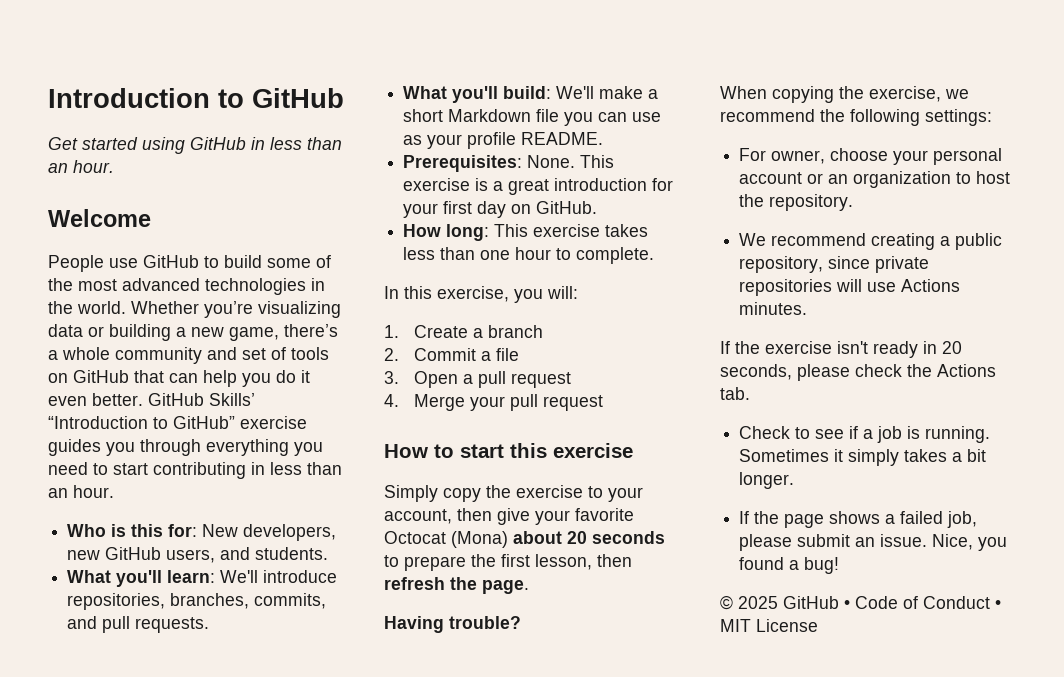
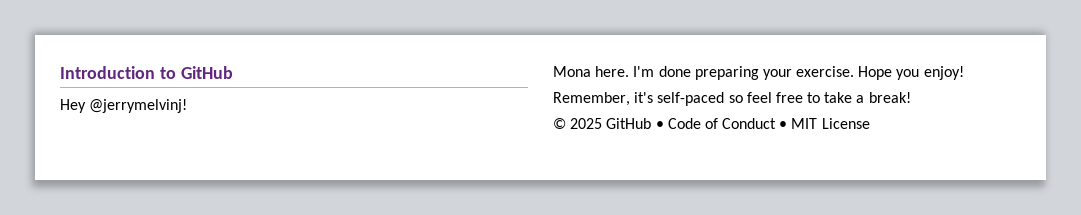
[48,137,342,154] [48,160,114,173] [48,209,151,227] [48,255,331,272] [48,278,325,295] [48,301,341,318] [48,324,338,341] [48,347,329,364] [48,370,310,387] [48,393,255,406] [48,416,307,429] [48,439,323,456] [48,462,342,479] [48,485,114,498] [67,524,337,541] [67,547,329,563] [67,570,338,587] [67,593,327,610] [67,616,210,633] [403,86,659,103] [403,109,662,126] [403,132,604,149] [403,155,615,172] [403,178,674,195] [403,201,598,218] [403,224,649,241] [403,247,655,264] [384,286,578,303] [384,325,543,338] [384,348,519,361] [384,371,571,388] [384,394,603,411] [384,443,633,458] [384,485,643,502] [384,508,634,525] [384,531,665,548] [384,554,632,571] [384,577,529,594] [384,616,521,633] [720,86,969,103] [720,109,992,126] [739,148,1003,165] [739,171,1011,188] [739,194,854,211] [739,233,1003,250] [739,256,930,273] [739,279,961,296] [739,302,808,315] [720,341,962,358] [720,364,996,381] [720,387,750,400] [739,426,991,443] [739,449,987,466] [739,472,795,489] [739,511,978,528] [739,534,1008,551] [739,557,840,574] Get started using GitHub in less than an hour. // Welcome // People use GitHub to build some of the most advanced technologies in the world. Whether you’re visualizing data or building a new game, there’s a whole community and set of tools on GitHub that can help you do it even better. GitHub Skills’ “Introduction to GitHub” exercise guides you through everything you need to start contributing in less than an hour. // Who is this for: New developers, new GitHub users, and students. // What you'll learn: We'll introduce repositories, branches, commits, and pull requests. // What you'll build: We'll make a short Markdown file you can use as your profile README. // Prerequisites: None. This exercise is a great introduction for your first day on GitHub. // How long: This exercise takes less than one hour to complete. // In this exercise, you will: // 1. Create a branch // 2. Commit a file // 3. Open a pull request // 4. Merge your pull request // How to start this exercise // Simply copy the exercise to your account, then give your favorite Octocat (Mona) about 20 seconds to prepare the first lesson, then refresh the page. // Having trouble? // When copying the exercise, we recommend the following settings: // For owner, choose your personal account or an organization to host the repository. // We recommend creating a public repository, since private repositories will use Actions minutes. // If the exercise isn't ready in 20 seconds, please check the Actions tab. // Check to see if a job is running. Sometimes it simply takes a bit longer. // If the page shows a failed job, please submit an issue. Nice, you found a bug! -> [60,99,188,113] [553,66,964,80] [553,92,911,106] Hey @jerrymelvinj! // Mona here. I'm done preparing your exercise. Hope you enjoy! // Remember, it's self-paced so feel free to take a break!

